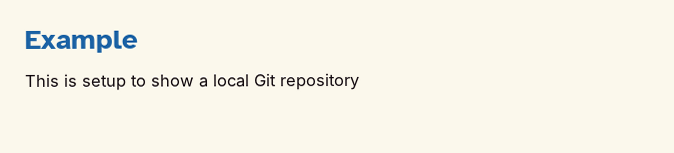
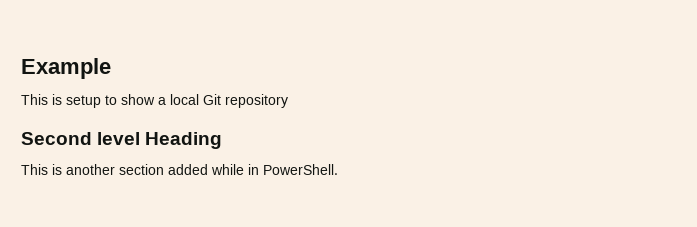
(360, 81) none -> [21,132,223,149] [21,164,338,175] // Second level Heading // This is another section added while in PowerShell.

